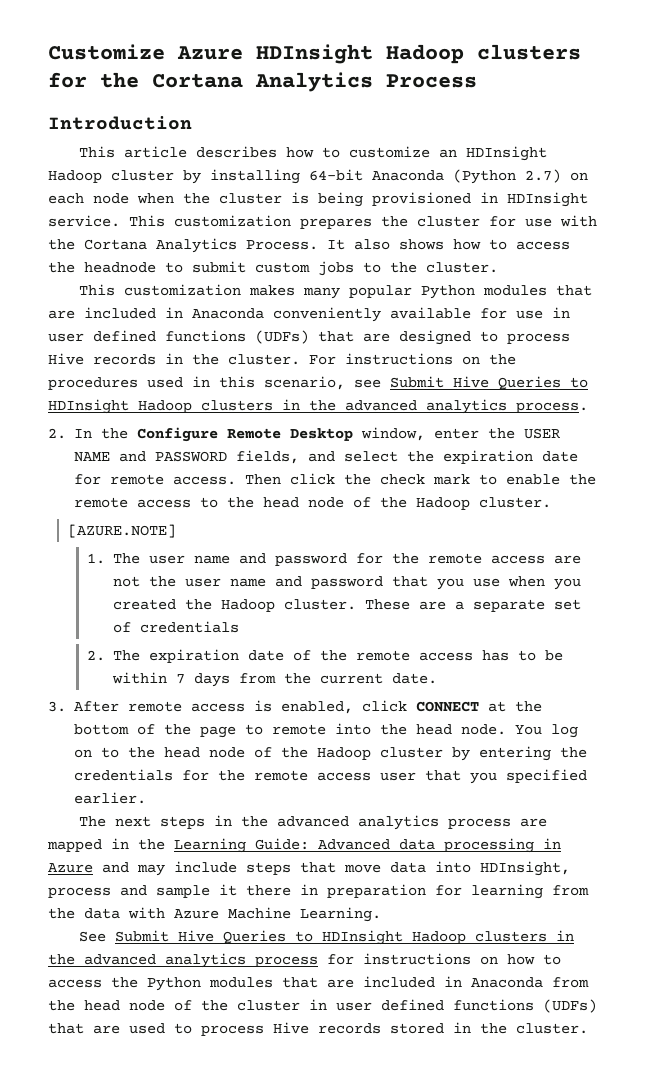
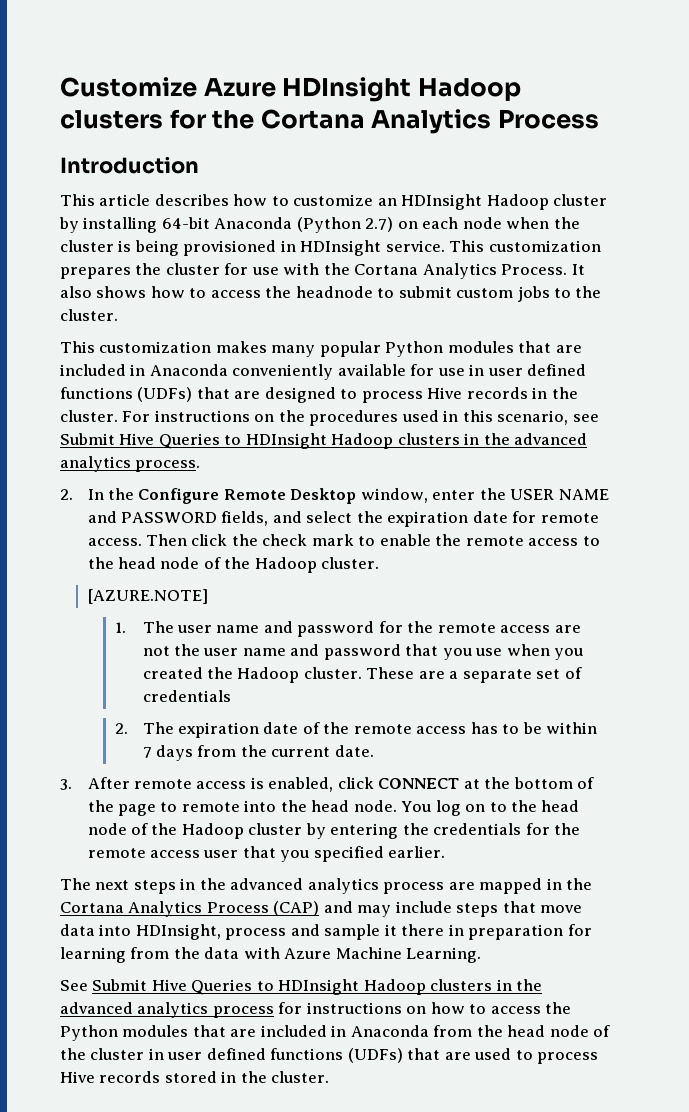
[174,838,561,853] [48,863,93,873] Learning Guide: Advanced data processing in Azure -> [60,901,320,917] Cortana Analytics Process (CAP)

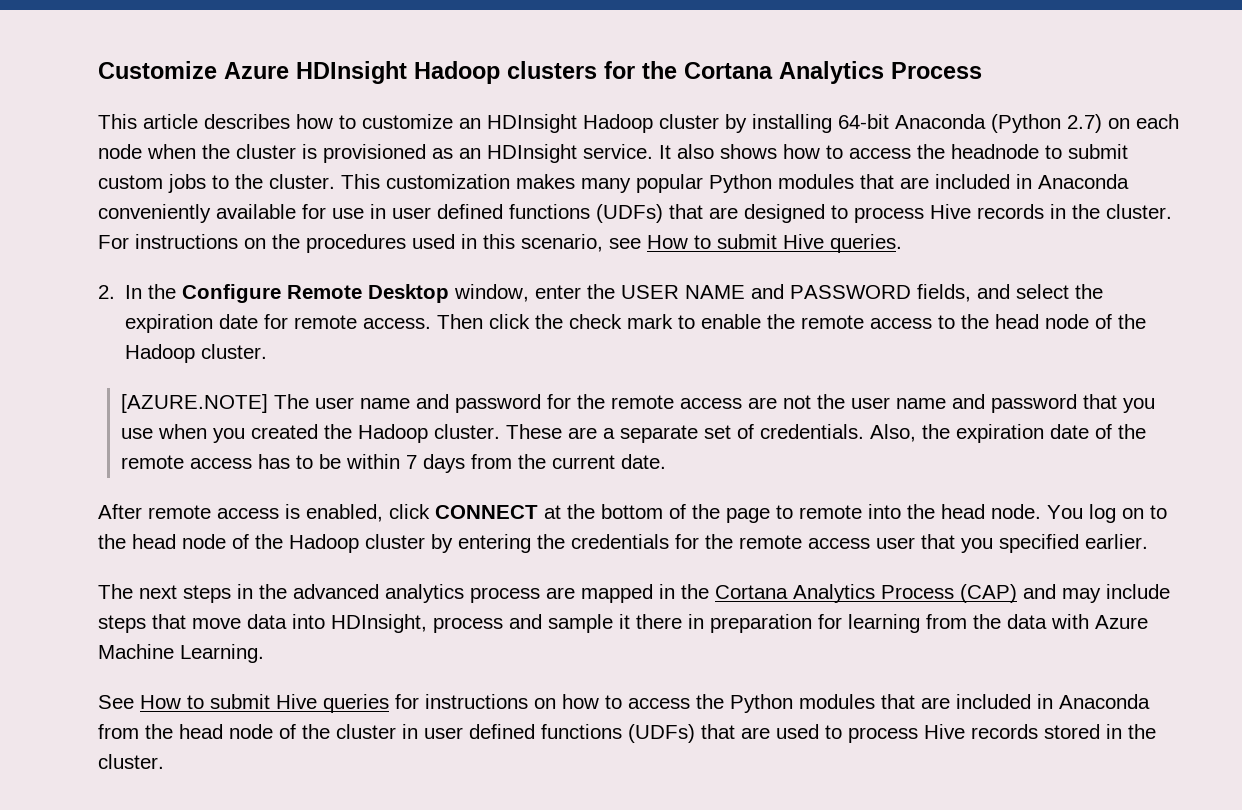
[60,156,199,174] // Introduction -> (982, 70) none
[134,240,601,256] [60,263,568,279] being provisioned in HDInsight service. This customization prepares the cluster for use with the Cortana Analytics Process. -> [323,144,653,163] provisioned as an HDInsight service.
(118, 315) // -> (335, 181) none
[60,433,588,449] [60,456,201,472] Submit Hive Queries to HDInsight Hadoop clusters in the advanced analytics process. -> [647,234,902,253] How to submit Hive queries.
[115,622,127,633] // 1. -> (269, 403) none
[142,690,231,702] [115,722,174,734] credentials // 2. The -> [760,424,951,442] credentials. Also, the
[60,779,72,790] 3. -> (667, 461) none
[92,979,543,995] [60,1002,274,1018] Submit Hive Queries to HDInsight Hadoop clusters in the advanced analytics process -> [140,694,389,713] How to submit Hive queries

